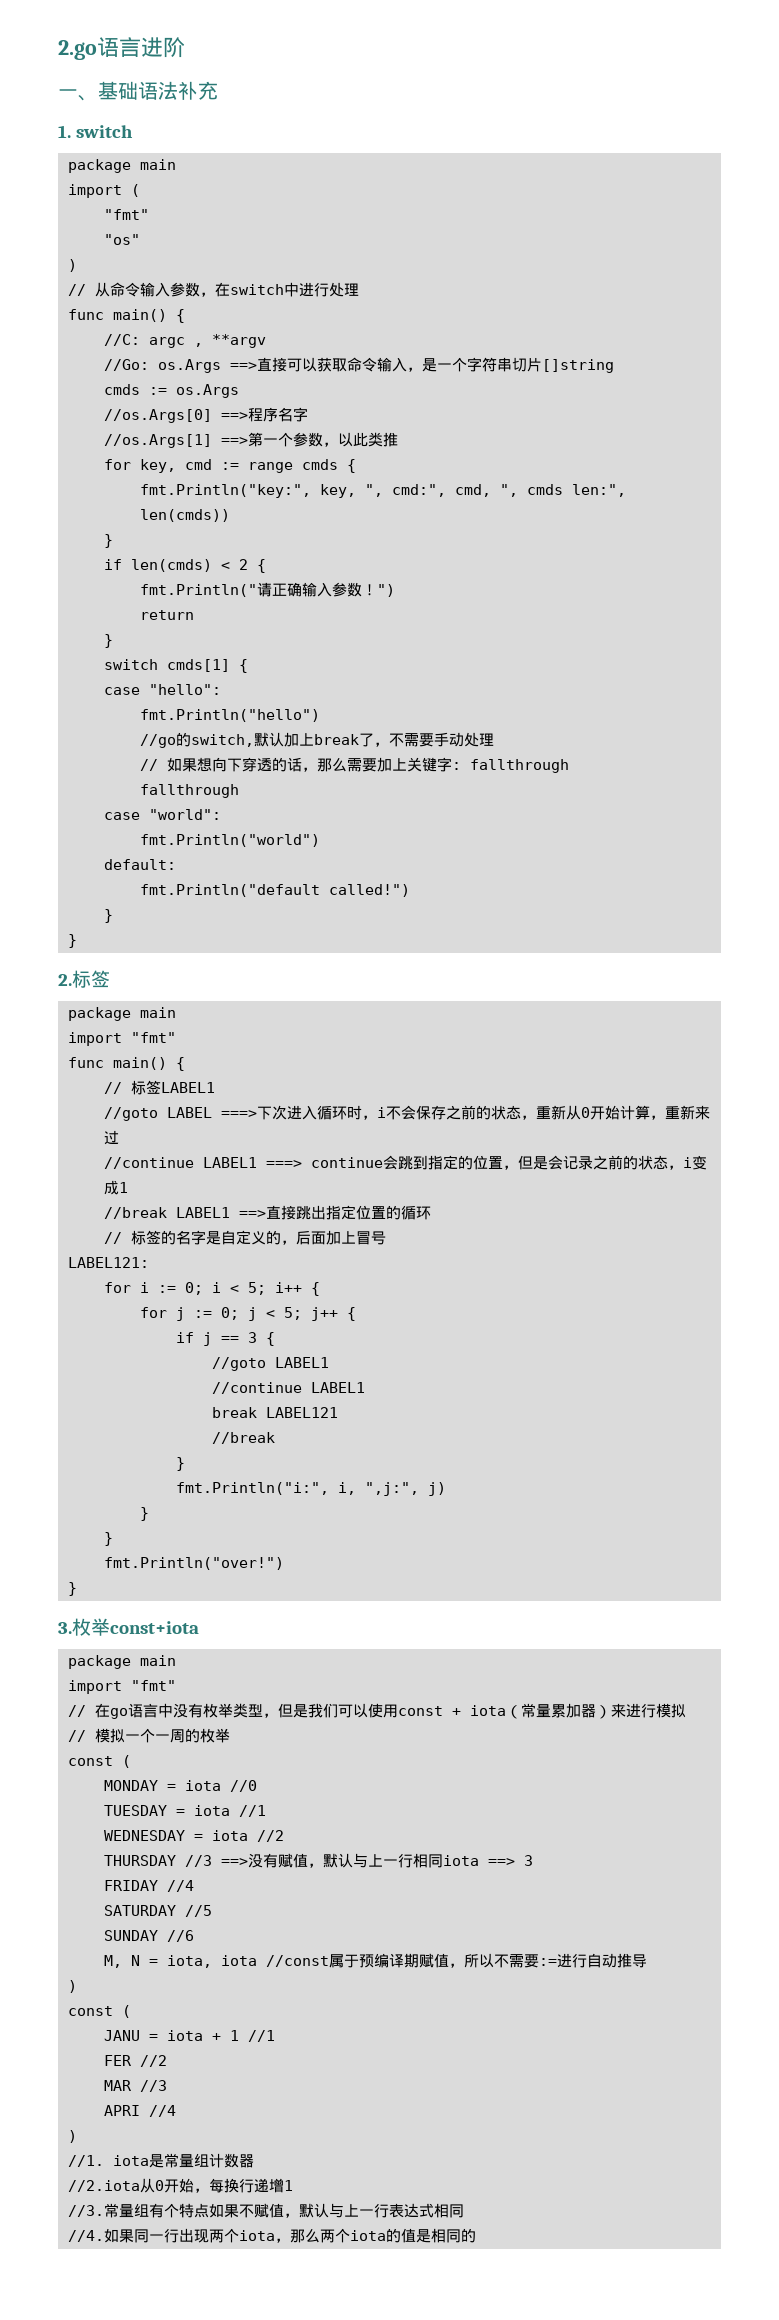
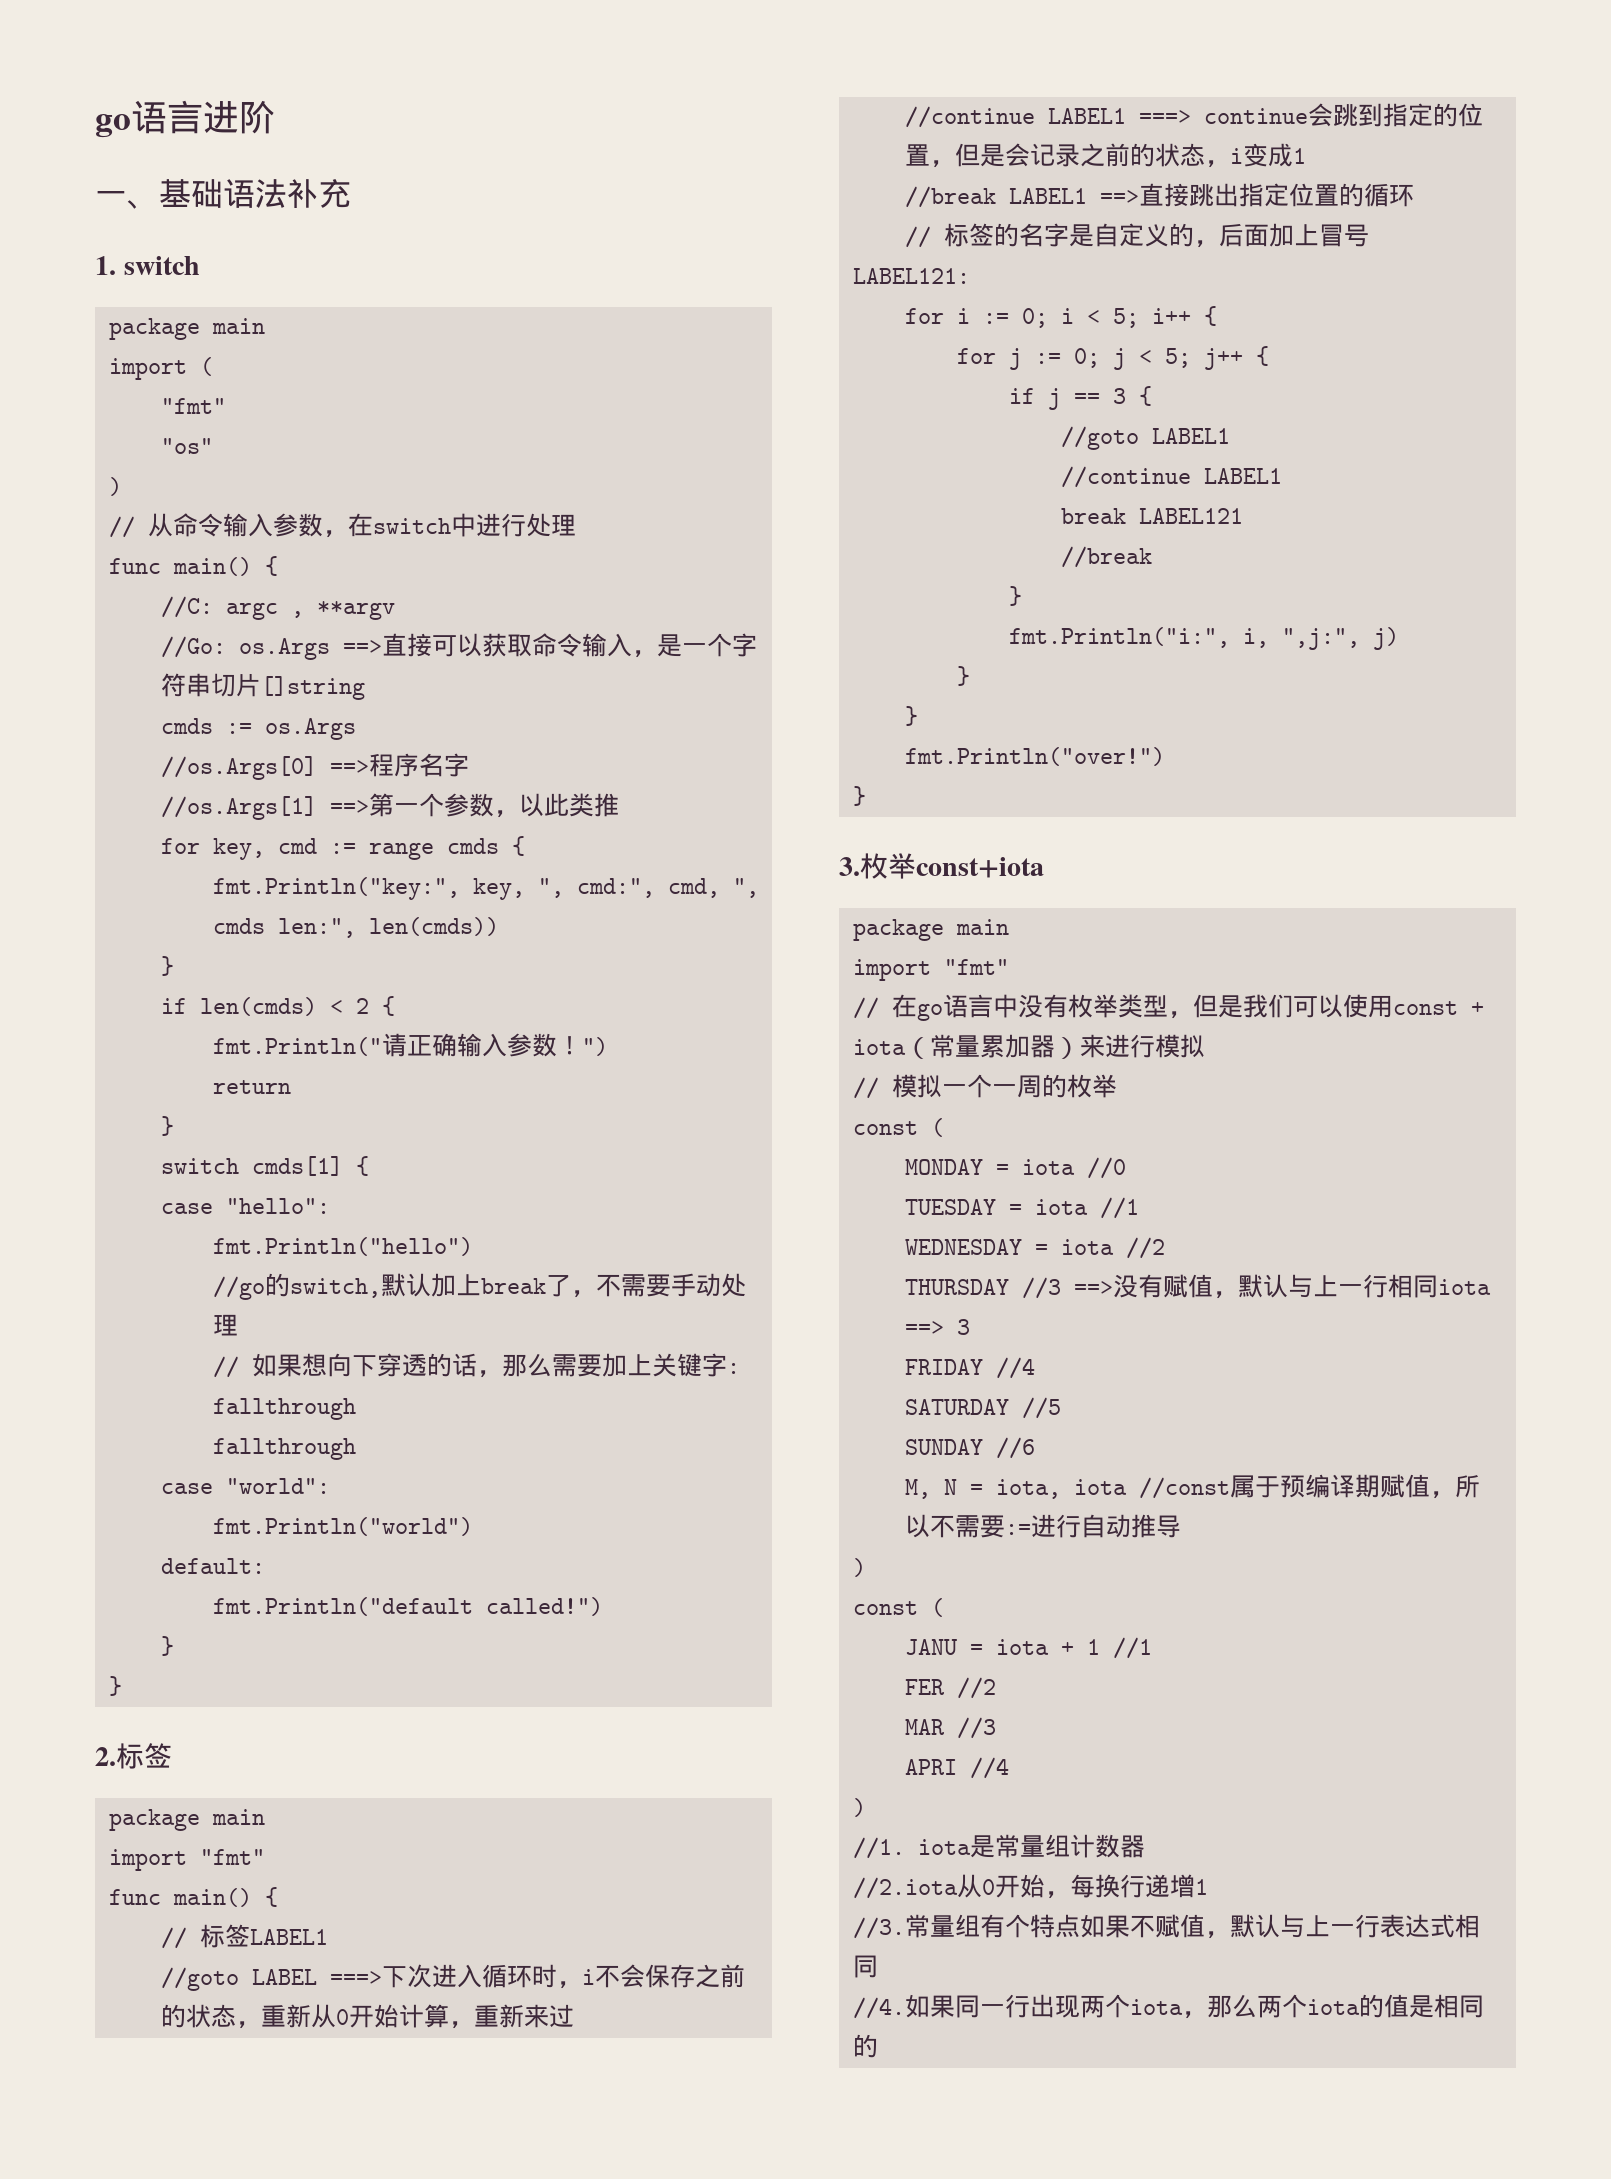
[58,40,97,60] 2.go -> [95,114,131,138] go

